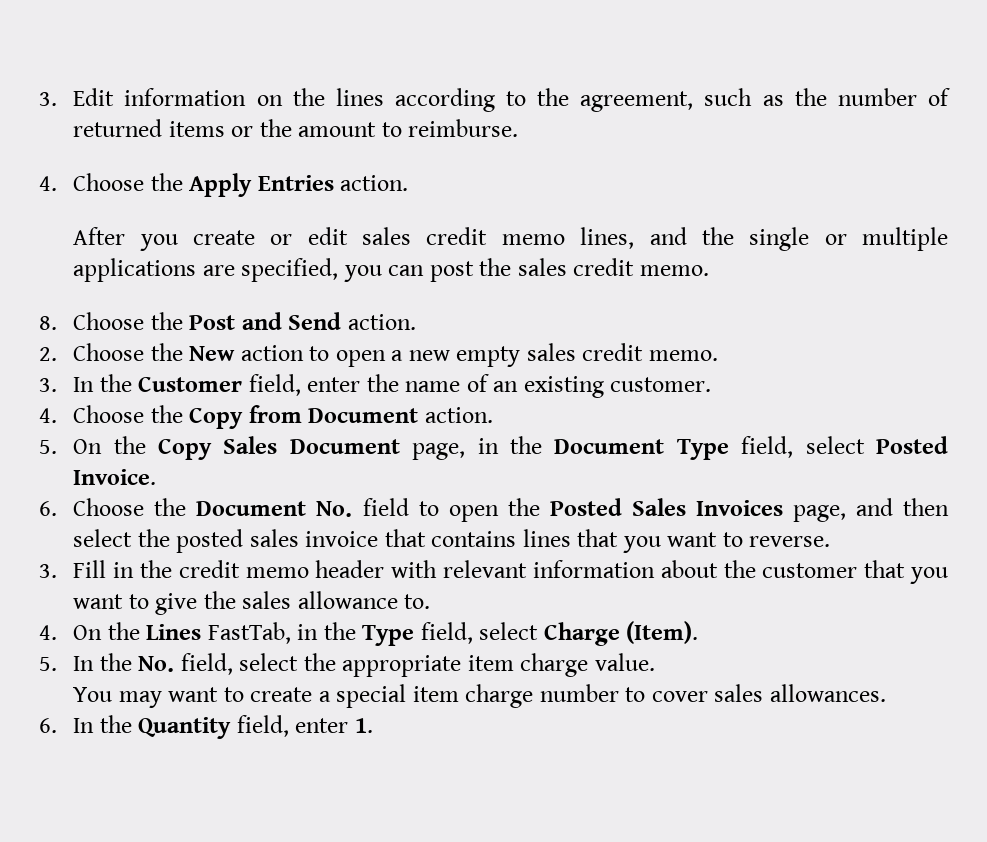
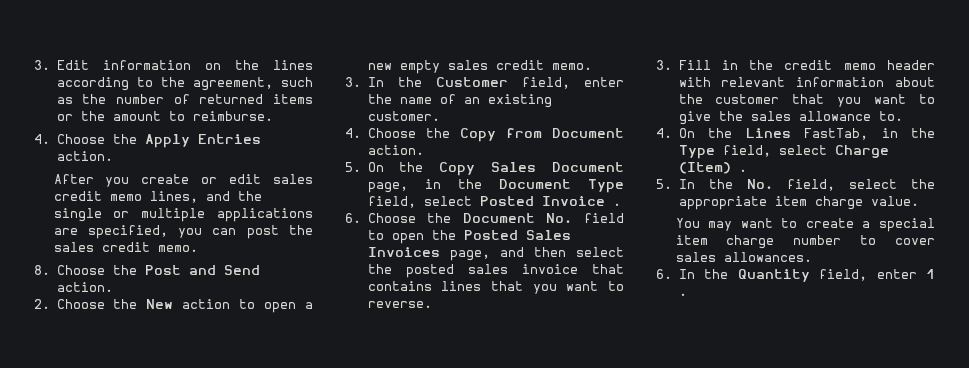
[73,469,157,485] Invoice. -> [541,196,621,206] Invoice .
[626,621,699,644] (Item). -> [678,162,747,174] (Item) .
[354,718,373,733] 1. -> [926,269,935,279] [678,293,687,296] 1 .

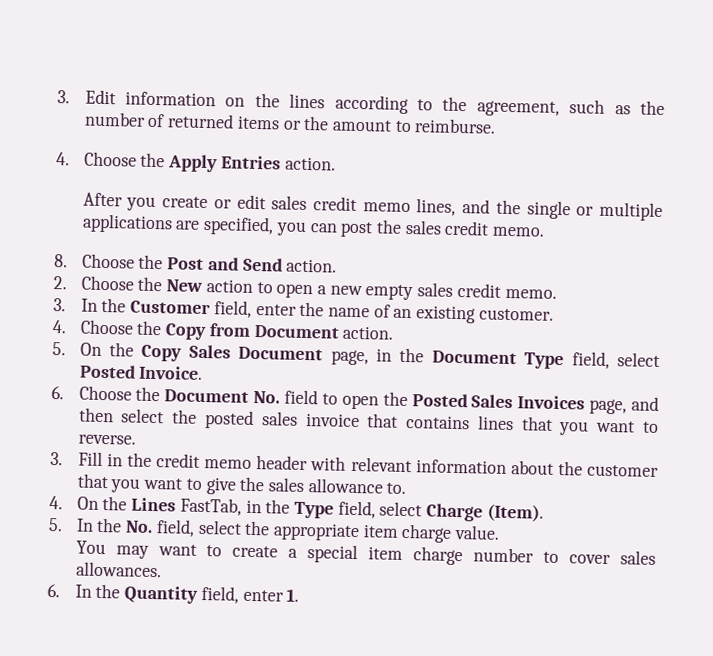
[541,196,621,206] Invoice . -> [138,365,204,380] Invoice.
[678,162,747,174] (Item) . -> [486,503,544,522] (Item).
[926,269,935,279] [678,293,687,296] 1 . -> [286,588,300,602] 1.

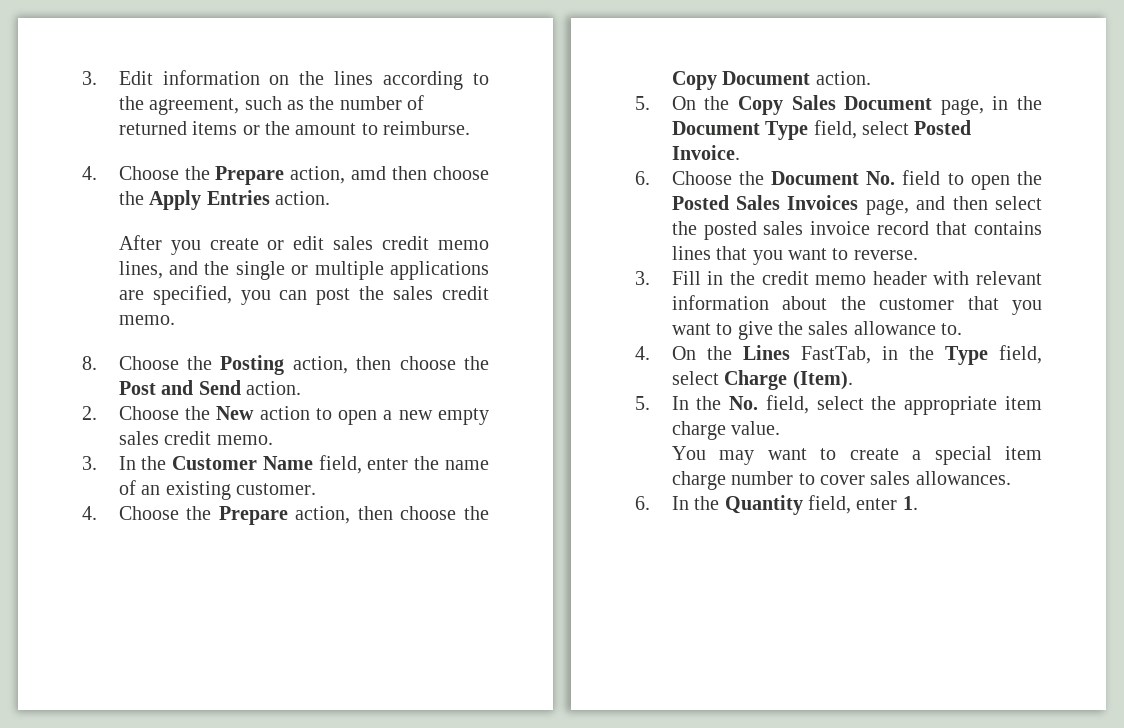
(166, 160) none -> [215,166,489,185] [118,191,144,205] Prepare action, amd then choose the
(164, 262) none -> [220,355,489,375] Posting action, then choose the
(212, 307) none -> [262,456,313,470] Name
[165,323,251,341] Copy from -> [218,506,490,525] [671,71,717,90] Prepare action, then choose the Copy
(360, 420) none -> [877,221,930,235] record

